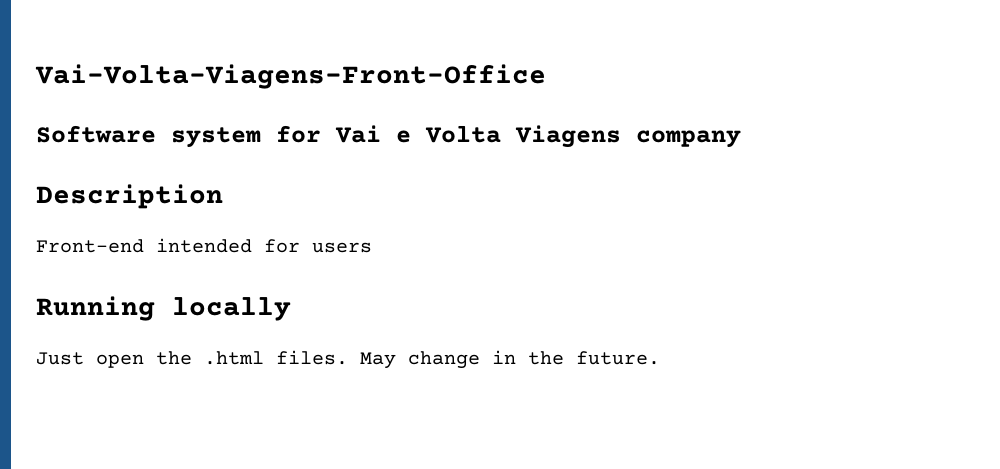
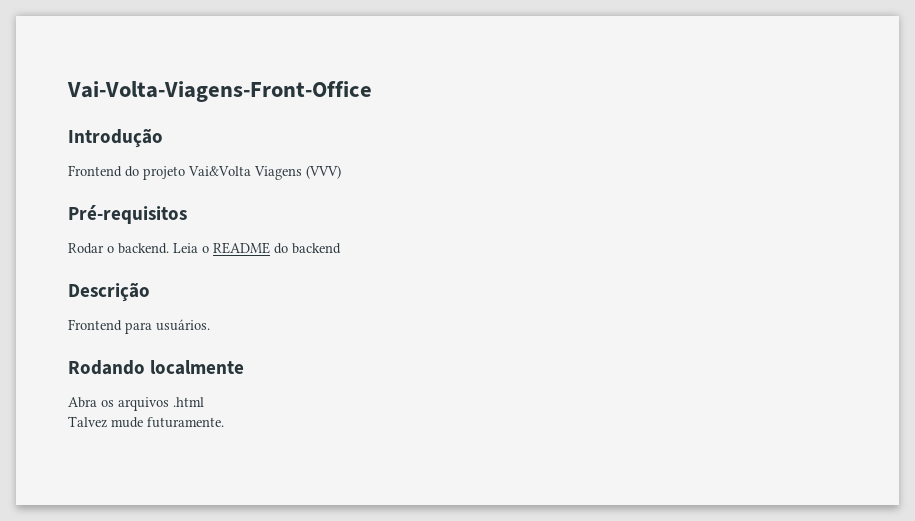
[36,125,741,148] [36,184,223,209] [36,238,372,253] [36,296,291,321] [36,350,660,369] Software system for Vai e Volta Viagens company // Description // Front-end intended for users // Running locally // Just open the .html files. May change in the future. -> [68,128,163,148] [68,165,341,180] [68,205,187,224] [68,242,341,254] [68,282,150,302] [68,319,210,334] [68,360,245,375] [68,397,204,411] [68,416,224,428] Introdução // Frontend do projeto Vai&Volta Viagens (VVV) // Pré-requisitos // Rodar o backend. Leia o README do backend // Descrição // Frontend para usuários. // Rodando localmente // Abra os arquivos .html // Talvez mude futuramente.

